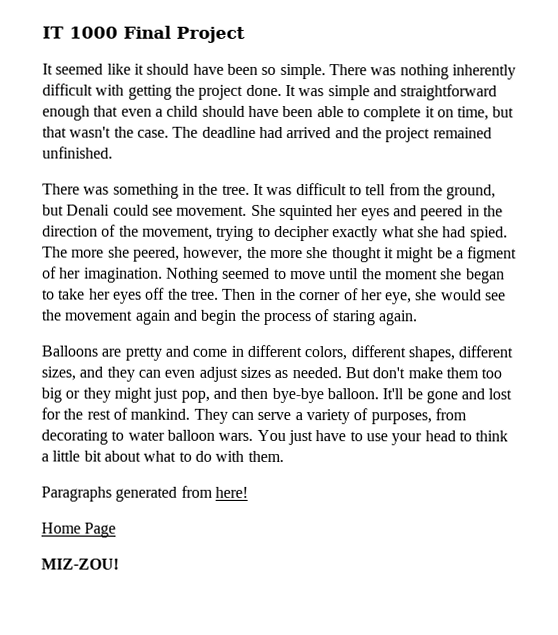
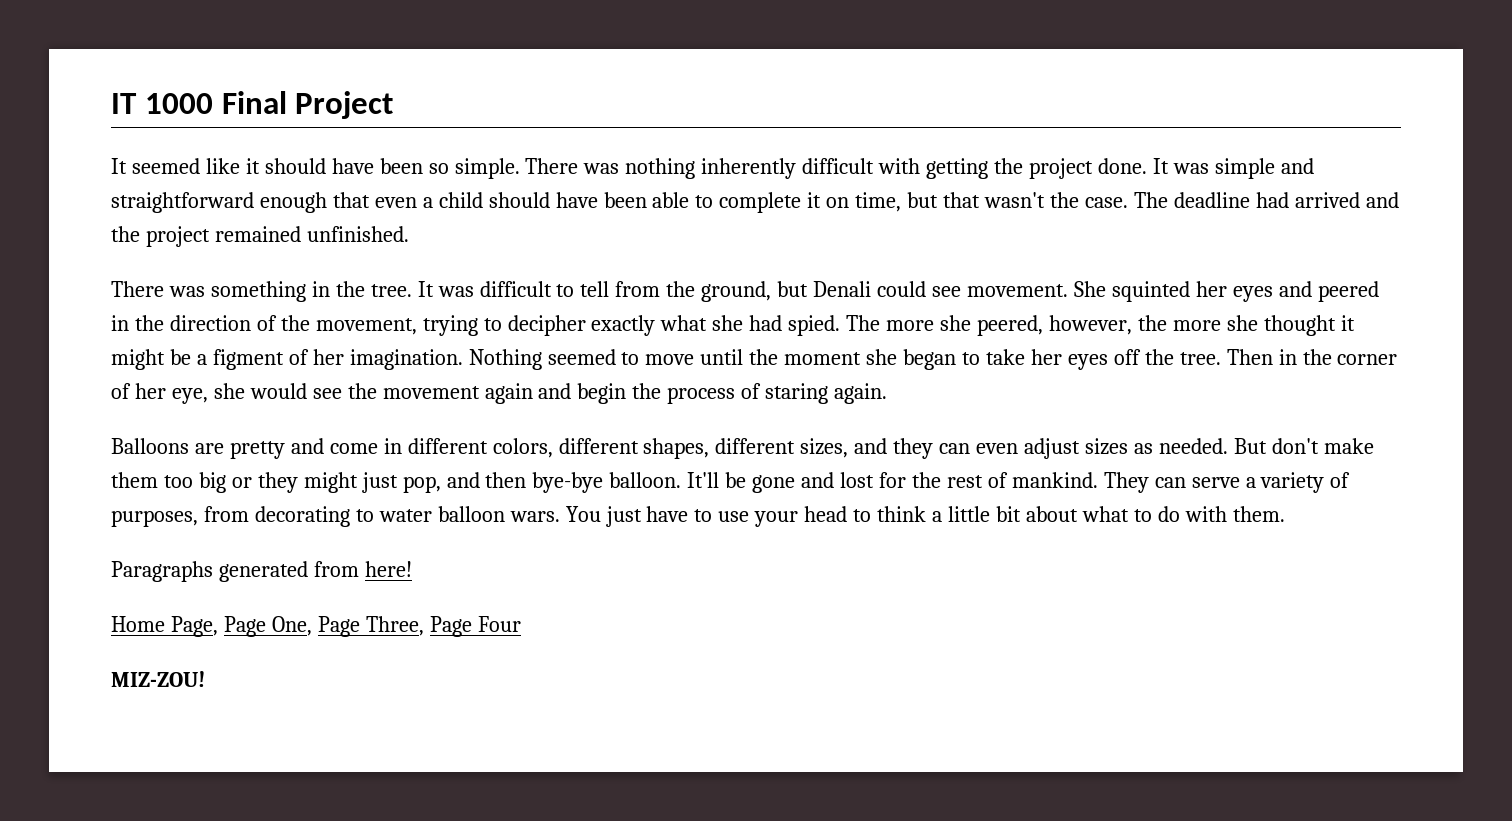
[84,522,117,538] Page -> [170,616,521,637] Page, Page One, Page Three, Page Four

